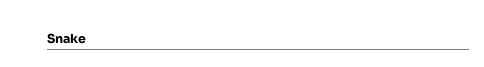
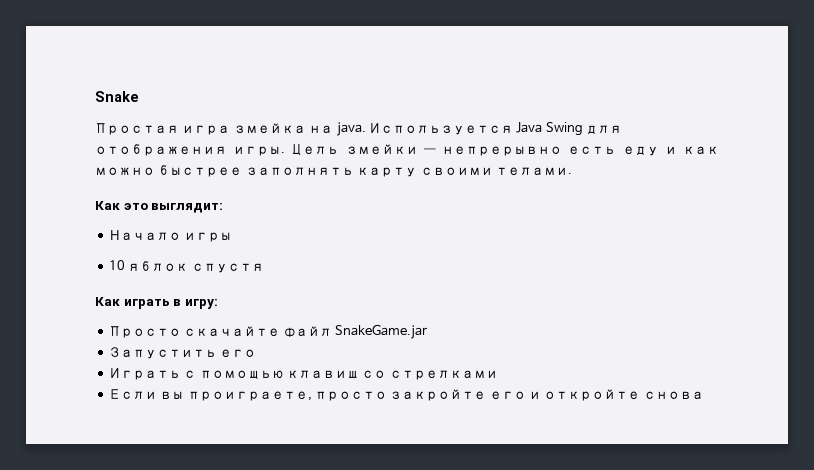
(86, 38) none -> [95,122,622,136] [95,144,719,156] [95,165,572,177] [95,201,224,213] [108,230,233,242] [108,260,264,273] [95,297,218,309] [108,324,427,339] [108,347,257,359] [108,368,498,380] [108,389,704,401] // Простая игра змейка на java. Используется Java Swing для отображения игры. Цель змейки — непрерывно есть еду и как можно быстрее заполнять карту своими телами. // Как это выглядит: // Начало игры // 10 яблок спустя // Как играть в игру: // Просто скачайте файл SnakeGame.jar // Запустить его // Играть с помощью клавиш со стрелками // Если вы проиграете, просто закройте его и откройте снова

